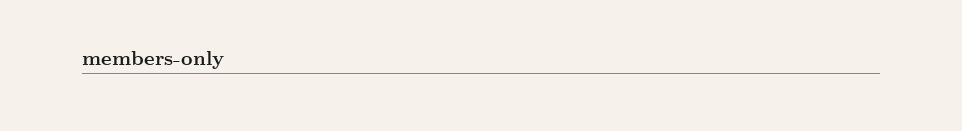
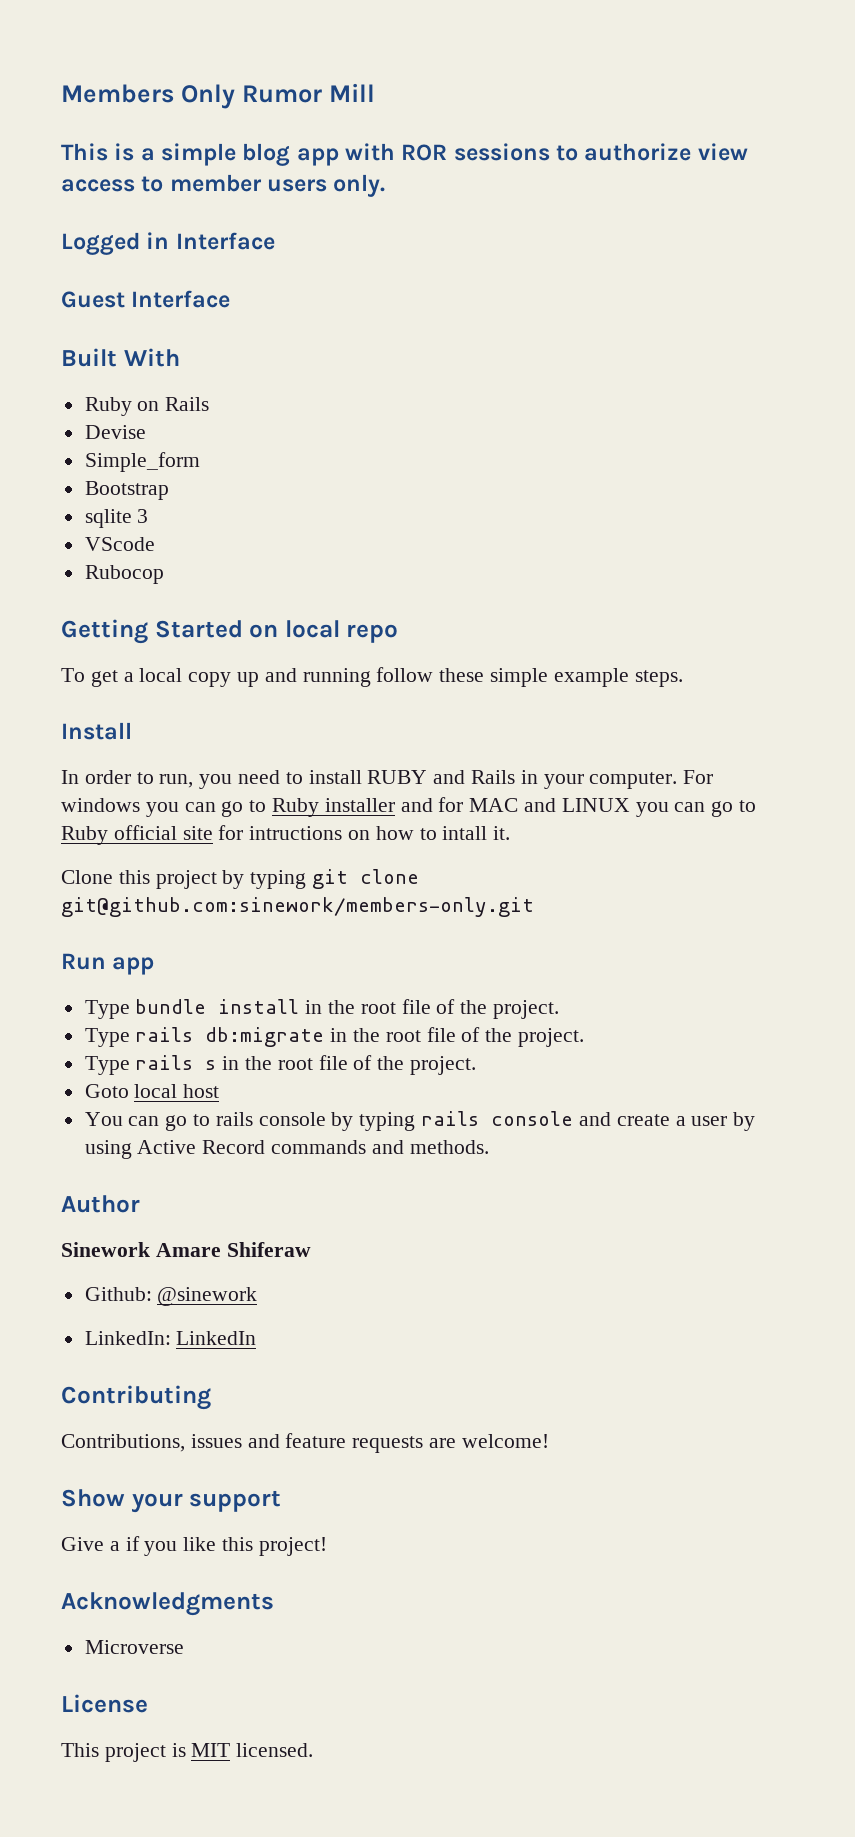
[82,51,224,69] members-only -> [61,83,375,109] [61,143,748,166] [61,174,386,197] [61,232,275,255] [61,290,231,308] [61,348,180,367] [84,397,210,416] [84,425,146,439] [84,452,200,472] [84,481,169,500] [84,509,149,528] [84,537,155,551] [84,565,164,584] [61,619,399,644] [61,667,683,687] [61,722,132,740] [61,770,714,789] [61,797,757,817] [61,825,511,845] [61,869,420,889] [61,897,534,917] [61,953,155,975] [84,999,560,1019] [84,1027,585,1047] [84,1055,477,1075] [84,1084,220,1098] [84,1111,756,1131] [84,1140,489,1159] [61,1195,140,1213] [61,1242,311,1257] [84,1287,258,1306] [84,1331,257,1345] [61,1385,211,1410] [61,1433,549,1453] [61,1489,282,1513] [61,1536,327,1556] [61,1592,274,1616] [84,1640,184,1654] [61,1694,148,1713] [61,1743,314,1762] Members Only Rumor Mill // This is a simple blog app with ROR sessions to authorize view access to member users only. // Logged in Interface // Guest Interface // Built With // Ruby on Rails // Devise // Simple_form // Bootstrap // sqlite 3 // VScode // Rubocop // Getting Started on local repo // To get a local copy up and running follow these simple example steps. // Install // In order to run, you need to install RUBY and Rails in your computer. For windows you can go to Ruby installer and for MAC and LINUX you can go to Ruby official site for intructions on how to intall it. // Clone this project by typing git clone git@github.com:sinework/members-only.git // Run app // Type bundle install in the root file of the project. // Type rails db:migrate in the root file of the project. // Type rails s in the root file of the project. // Goto local host // You can go to rails console by typing rails console and create a user by using Active Record commands and methods. // Author // Sinework Amare Shiferaw // Github: @sinework // LinkedIn: LinkedIn // Contributing // Contributions, issues and feature requests are welcome! // Show your support // Give a if you like this project! // Acknowledgments // Microverse // License // This project is MIT licensed.

